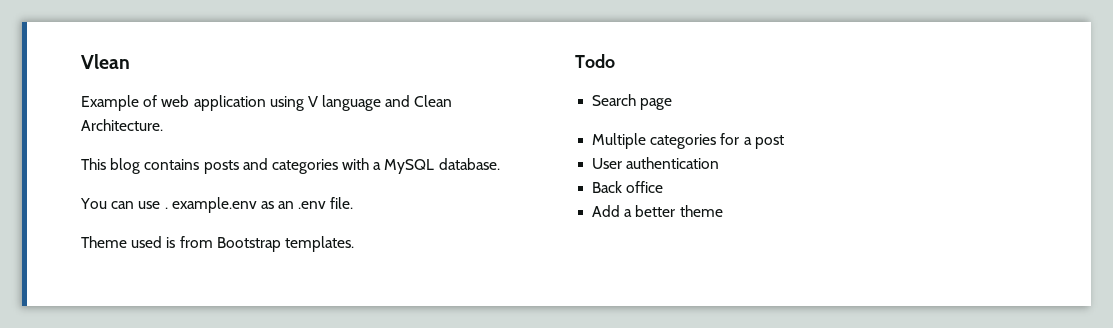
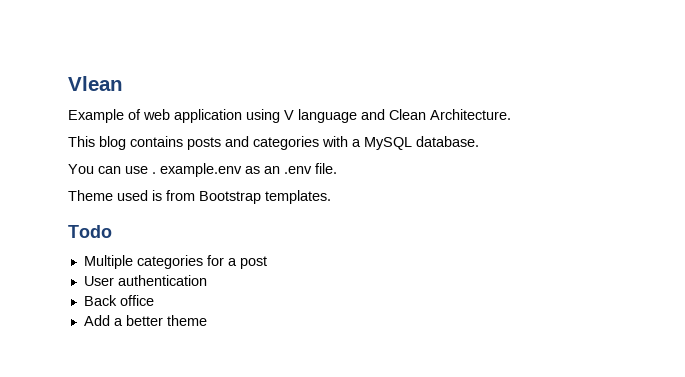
[592,94,673,110] // Search page -> (112, 231) none

